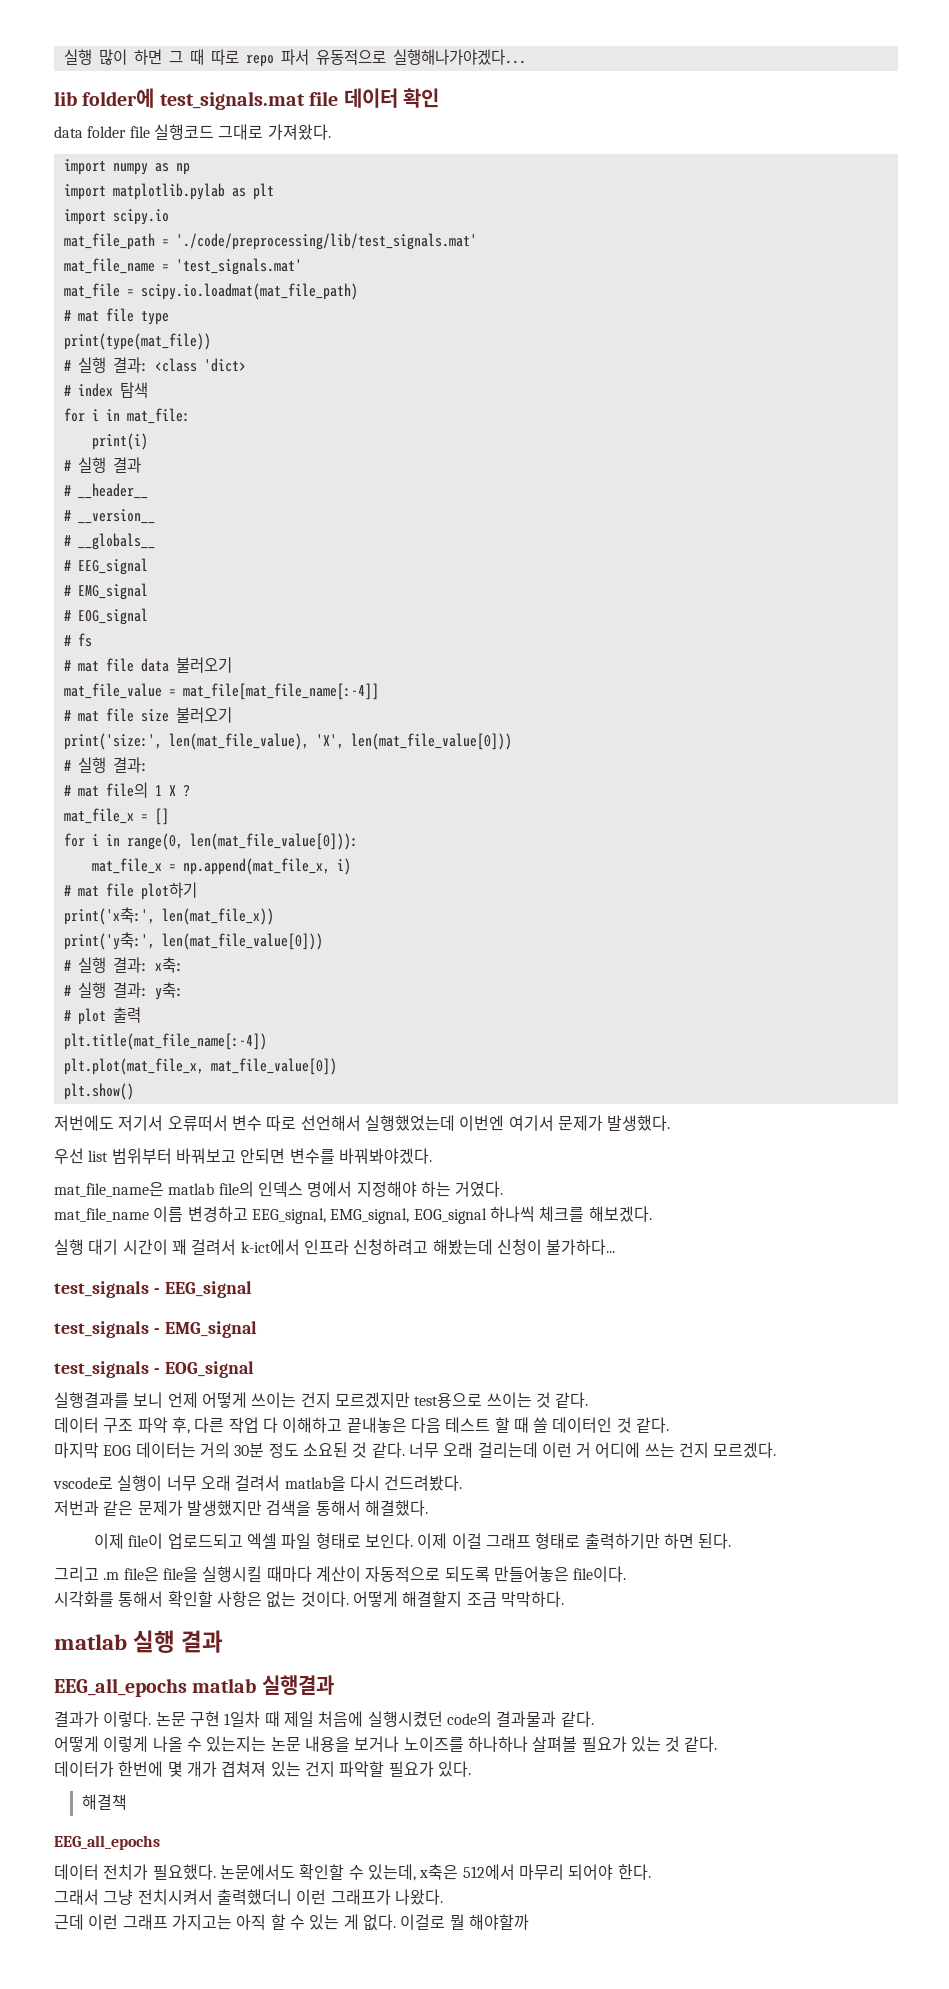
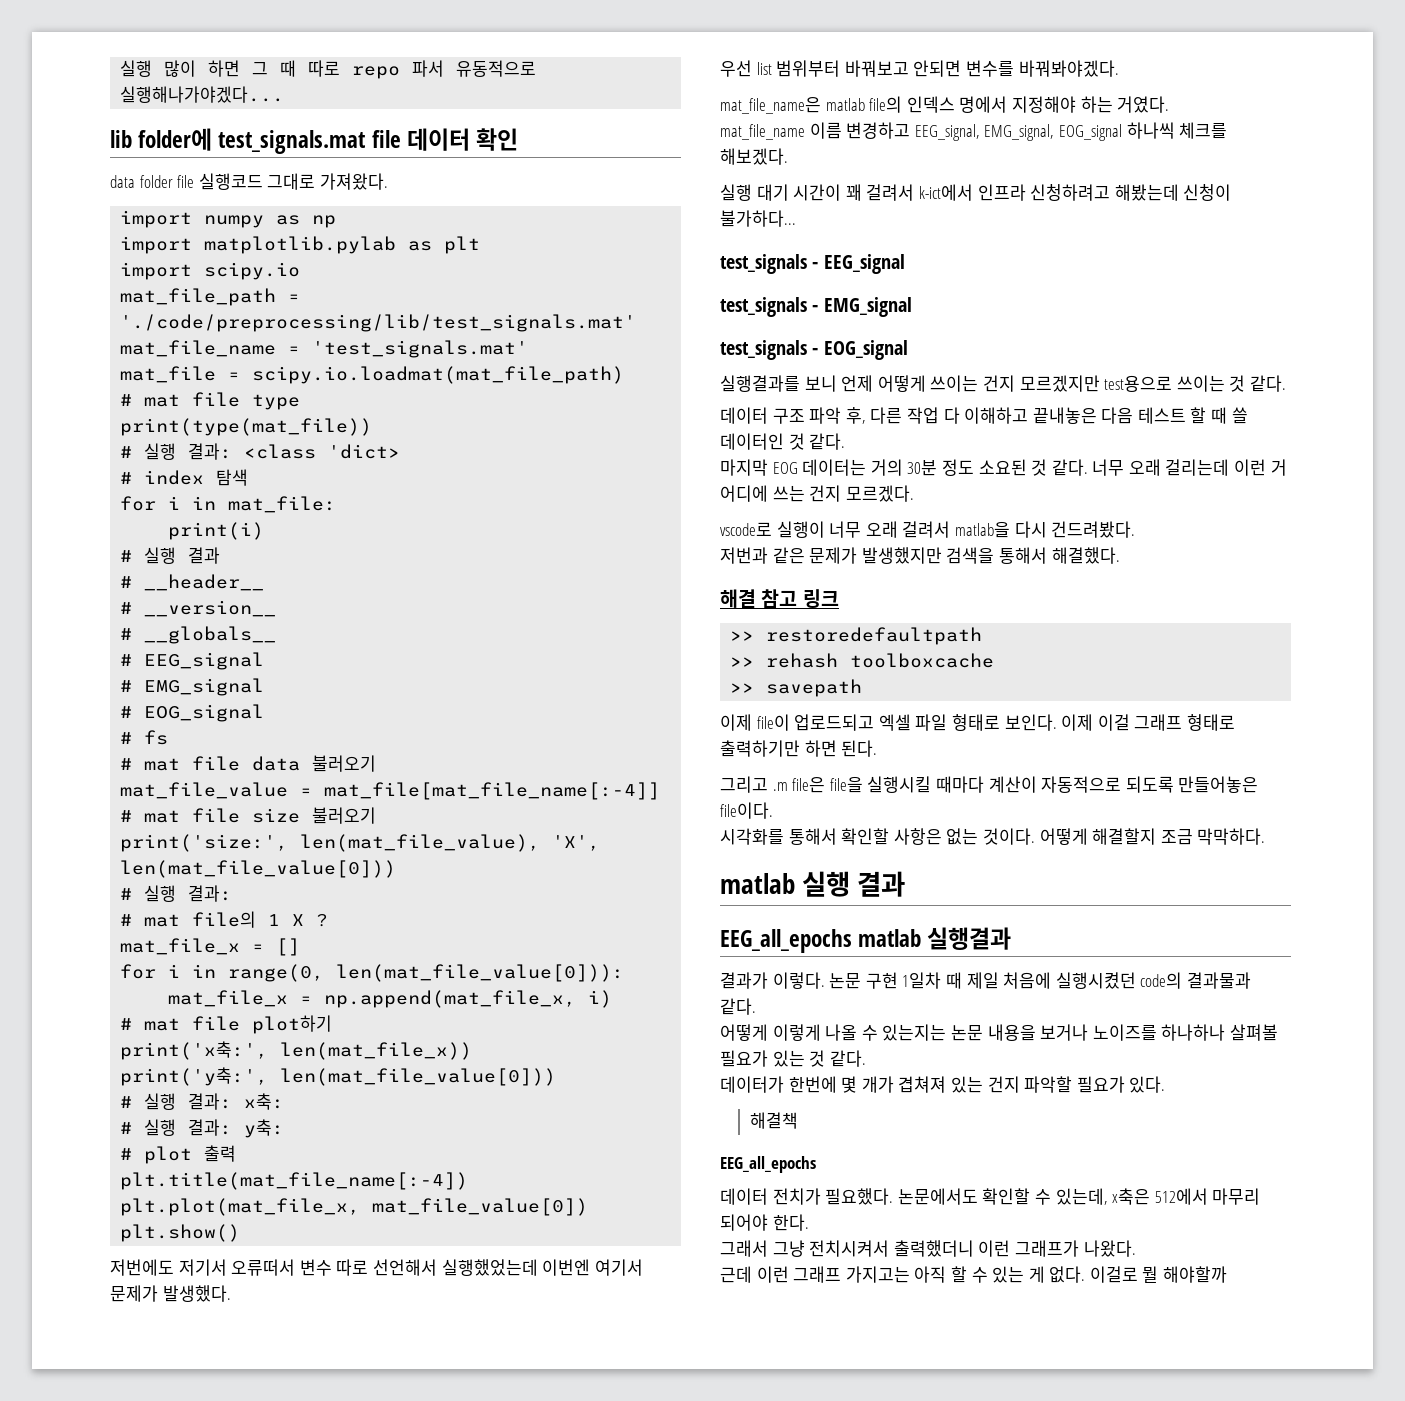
(428, 1508) none -> [720,589,839,608] [730,627,983,645] [730,653,995,668] [730,679,863,697] // 해결 참고 링크 // >> restoredefaultpath // >> rehash toolboxcache // >> savepath

